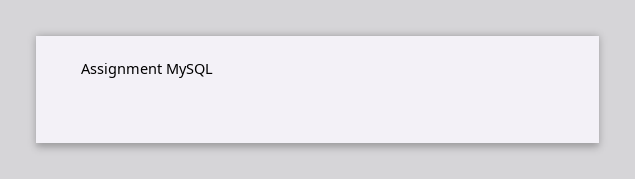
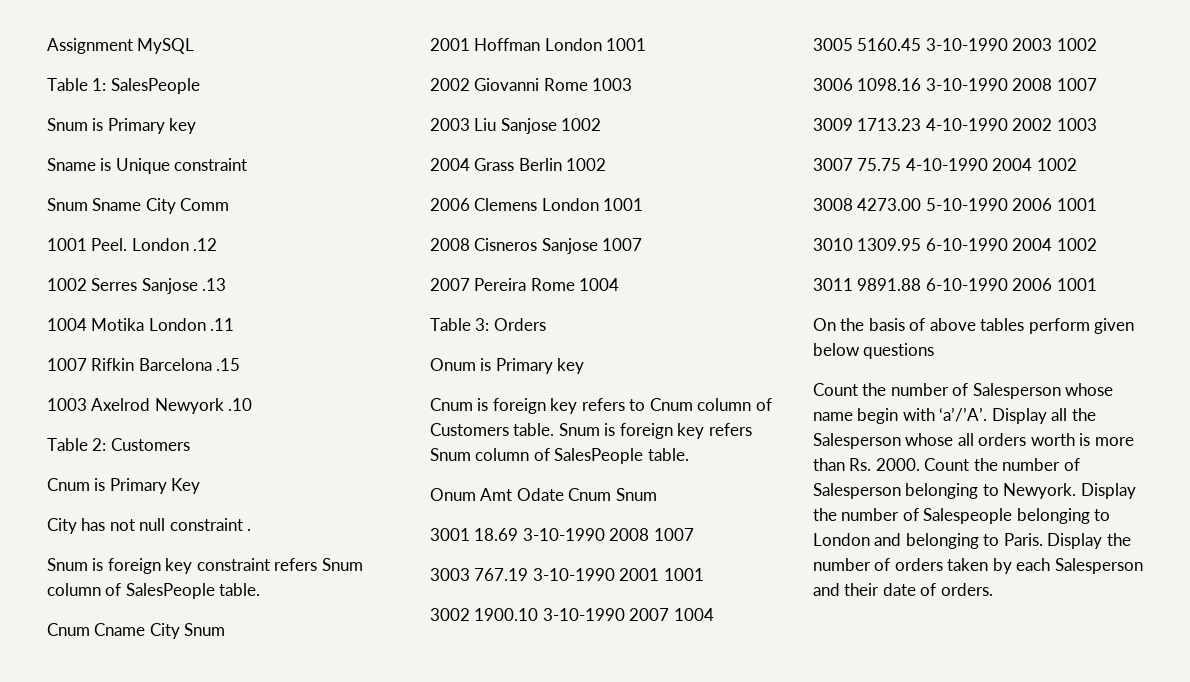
(213, 71) none -> [47,78,200,94] [47,118,197,134] [47,158,248,174] [47,198,230,214] [47,238,218,251] [47,278,227,294] [47,318,235,331] [47,358,241,371] [47,398,253,414] [47,438,190,451] [47,478,201,494] [47,518,252,534] [47,558,363,574] [47,583,261,599] [47,623,226,639] [430,38,647,51] [430,78,633,91] [430,118,602,134] [430,158,607,171] [430,198,644,211] [430,238,643,254] [430,278,620,291] [430,318,546,331] [430,358,585,374] [430,398,772,414] [430,423,752,439] [430,448,689,464] [430,488,657,501] [430,528,694,541] [430,568,704,581] [430,608,714,621] [813,38,1097,51] [813,78,1097,91] [813,118,1097,131] [813,158,1077,171] [813,198,1097,211] [813,238,1097,251] [813,278,1097,291] [813,318,1135,334] [813,343,935,359] [813,383,1114,399] [813,407,1096,424] [813,433,1134,449] [813,458,1080,471] [813,483,1136,499] [813,508,1111,524] [813,533,1131,549] [813,558,1143,574] [813,583,993,596] // Table 1: SalesPeople // Snum is Primary key // Sname is Unique constraint // Snum Sname City Comm // 1001 Peel. London .12 // 1002 Serres Sanjose .13 // 1004 Motika London .11 // 1007 Rifkin Barcelona .15 // 1003 Axelrod Newyork .10 // Table 2: Customers // Cnum is Primary Key // City has not null constraint . // Snum is foreign key constraint refers Snum column of SalesPeople table. // Cnum Cname City Snum // 2001 Hoffman London 1001 // 2002 Giovanni Rome 1003 // 2003 Liu Sanjose 1002 // 2004 Grass Berlin 1002 // 2006 Clemens London 1001 // 2008 Cisneros Sanjose 1007 // 2007 Pereira Rome 1004 // Table 3: Orders // Onum is Primary key // Cnum is foreign key refers to Cnum column of Customers table. Snum is foreign key refers Snum column of SalesPeople table. // Onum Amt Odate Cnum Snum // 3001 18.69 3-10-1990 2008 1007 // 3003 767.19 3-10-1990 2001 1001 // 3002 1900.10 3-10-1990 2007 1004 // 3005 5160.45 3-10-1990 2003 1002 // 3006 1098.16 3-10-1990 2008 1007 // 3009 1713.23 4-10-1990 2002 1003 // 3007 75.75 4-10-1990 2004 1002 // 3008 4273.00 5-10-1990 2006 1001 // 3010 1309.95 6-10-1990 2004 1002 // 3011 9891.88 6-10-1990 2006 1001 // On the basis of above tables perform given below questions // Count the number of Salesperson whose name begin with ‘a’/’A’. Display all the Salesperson whose all orders worth is more than Rs. 2000. Count the number of Salesperson belonging to Newyork. Display the number of Salespeople belonging to London and belonging to Paris. Display the number of orders taken by each Salesperson and their date of orders.

